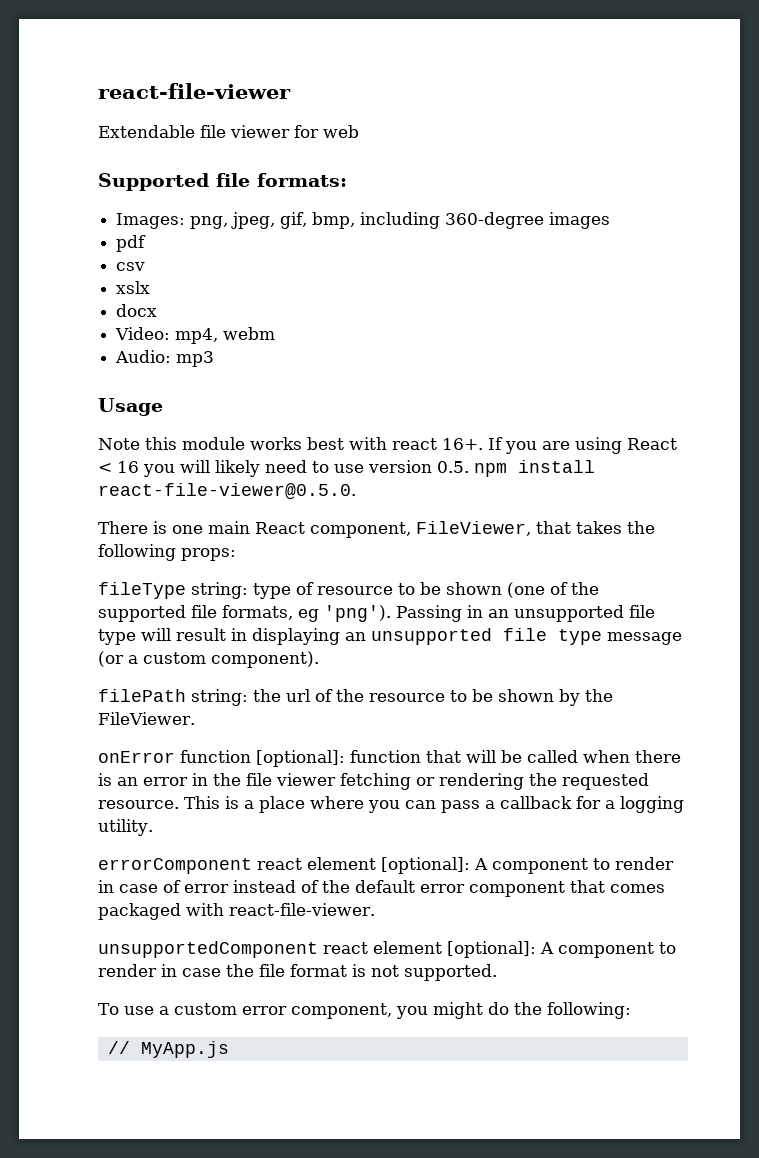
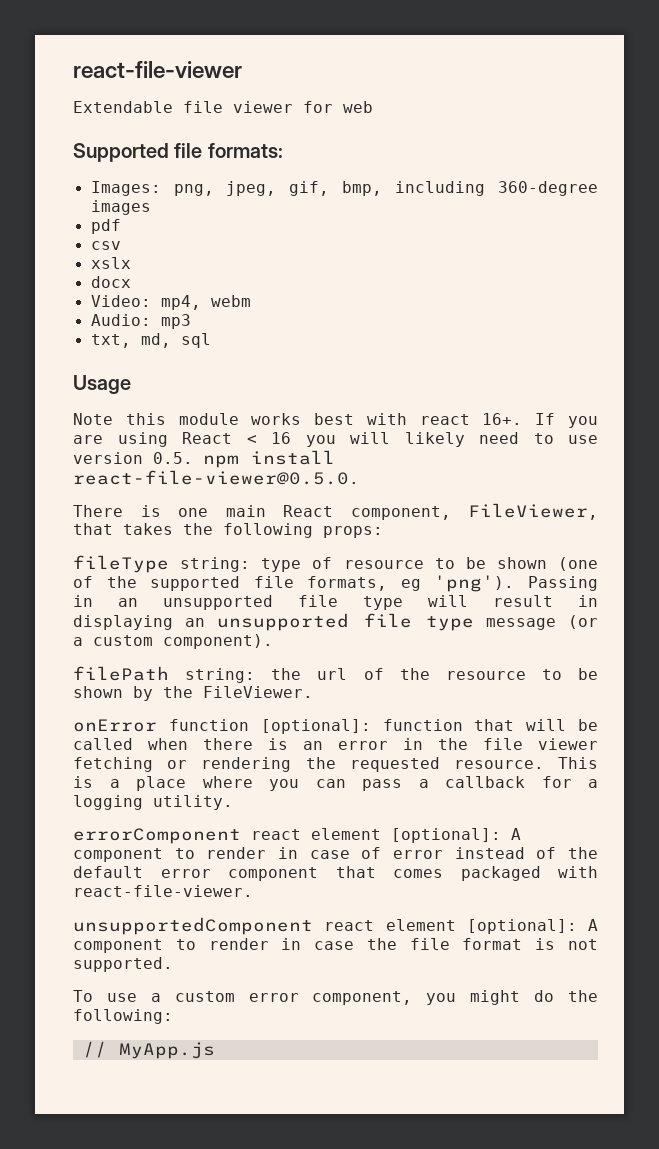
(215, 359) none -> [90,333,211,348] // txt, md, sql

